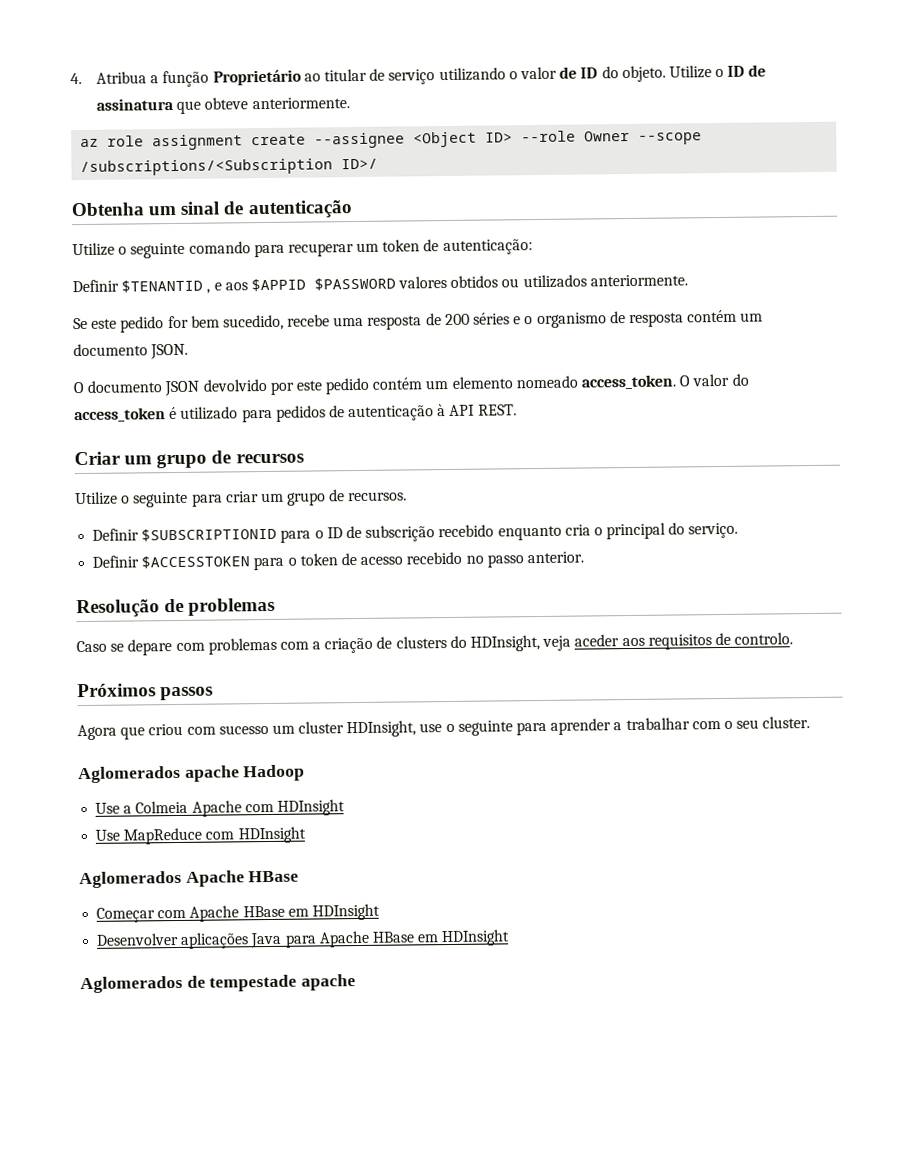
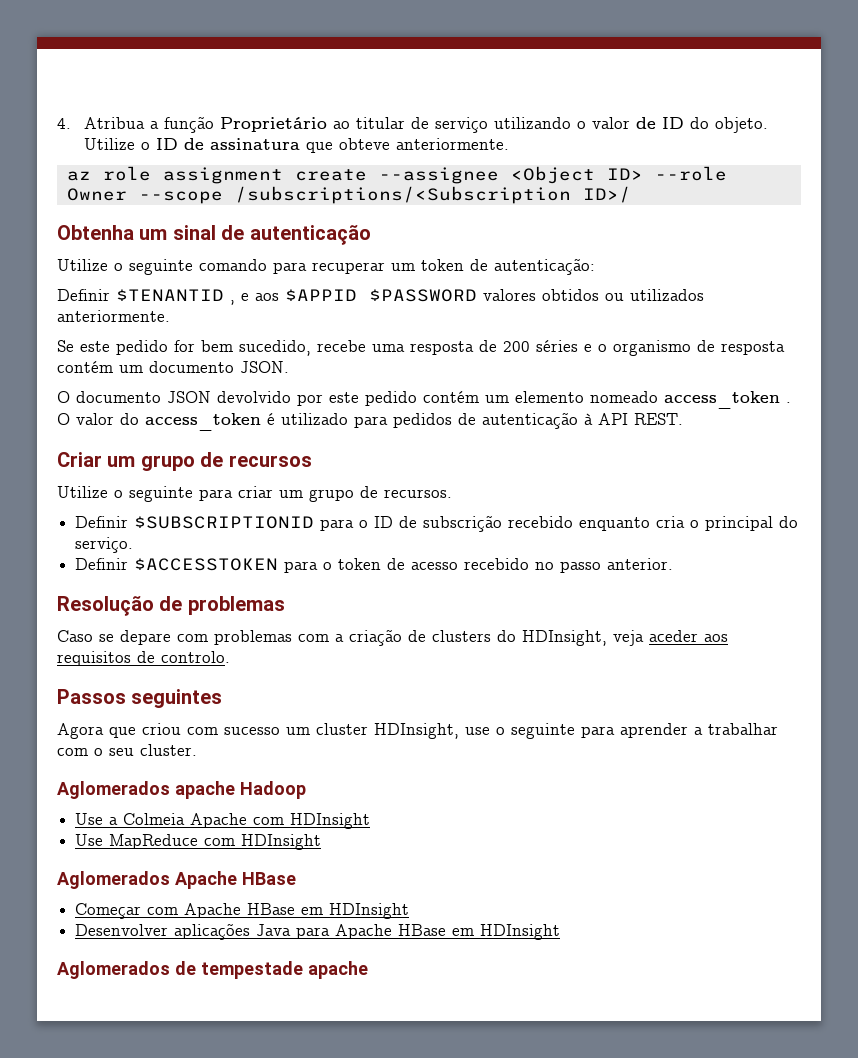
[581,374,677,390] access_token. -> [664,391,791,409] access_token .
[77,683,214,701] Próximos passos -> [57,689,223,708] Passos seguintes

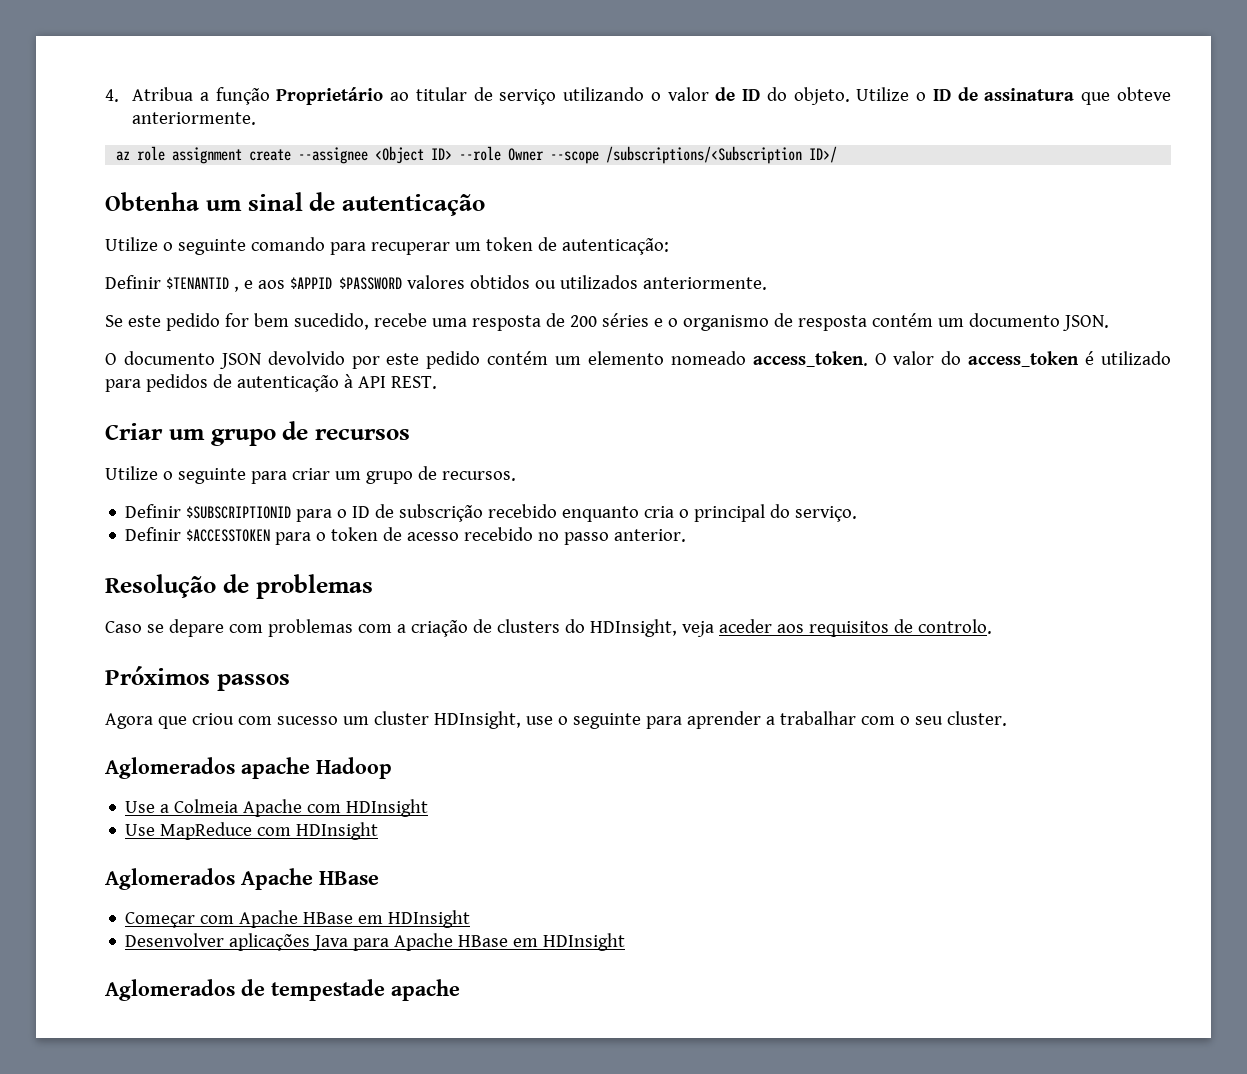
[664,391,791,409] access_token . -> [752,351,868,367] access_token.
[57,689,223,708] Passos seguintes -> [105,666,290,691] Próximos passos

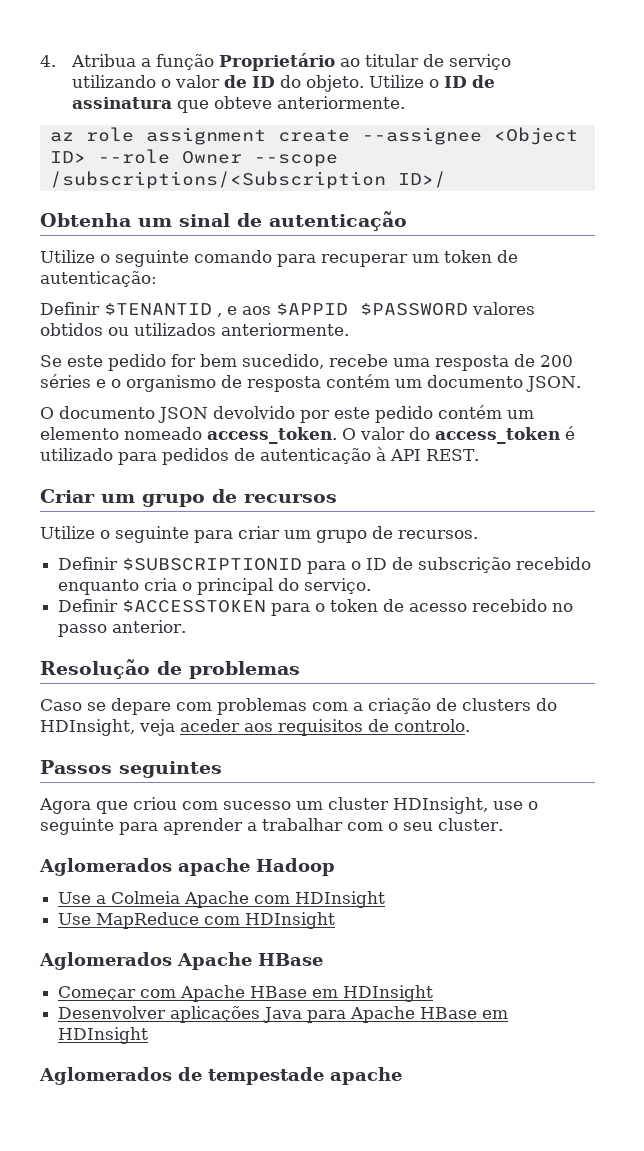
[105,666,290,691] Próximos passos -> [40,760,222,778] Passos seguintes

